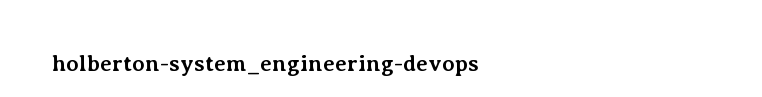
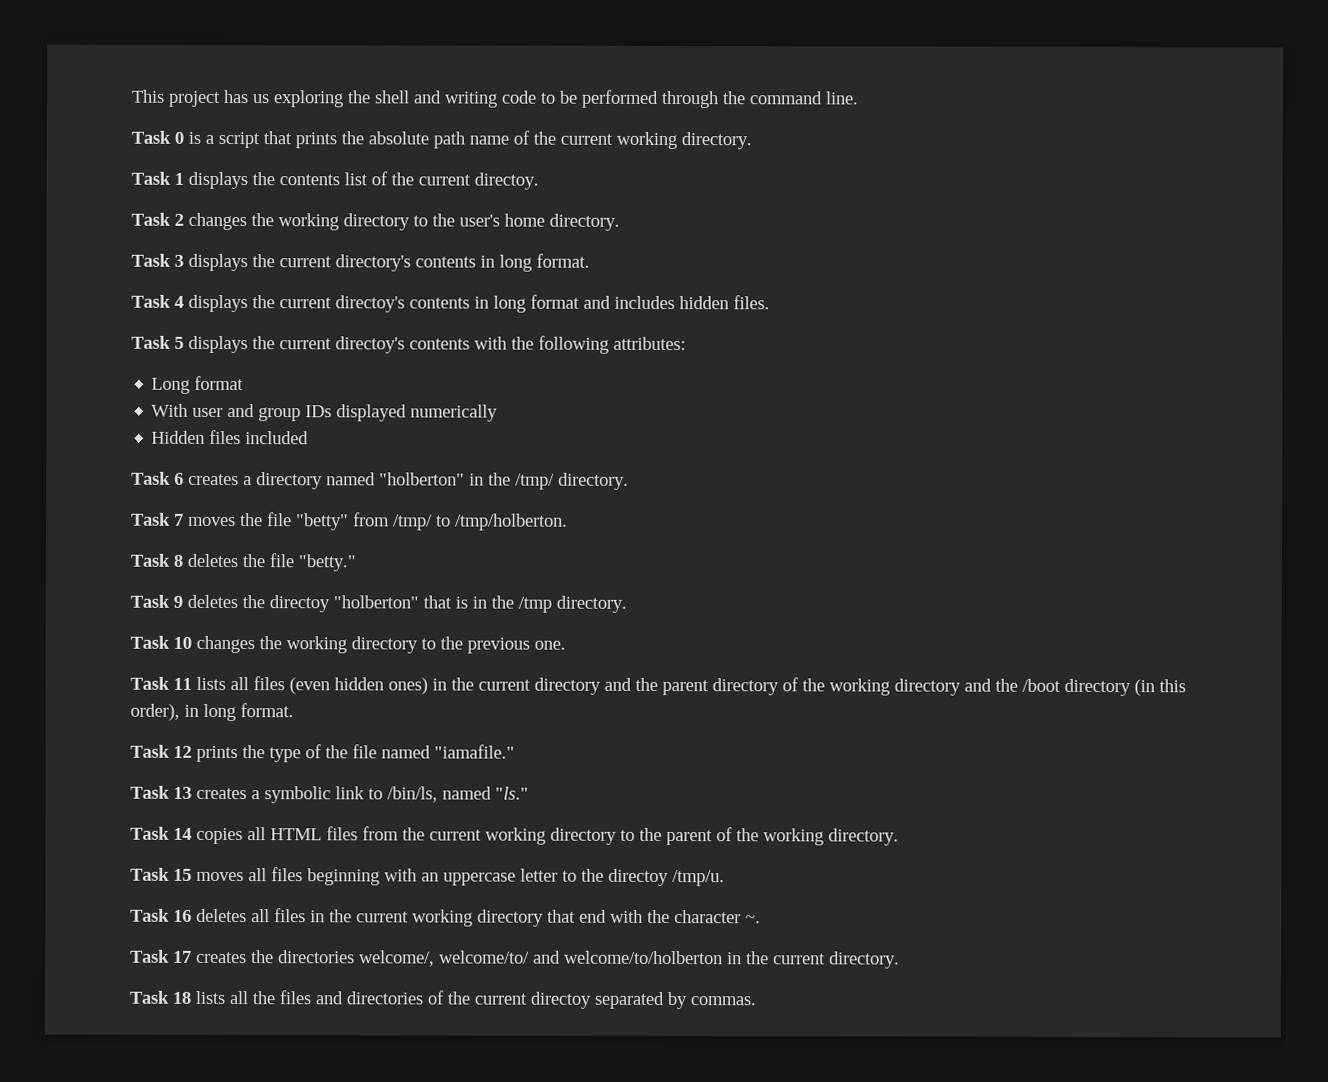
[52,55,479,76] holberton-system_engineering-devops -> [131,89,859,109] [131,130,752,150] [131,171,539,190] [131,212,620,231] [131,253,590,272] [131,294,770,313] [131,335,686,354] [151,375,245,394] [151,403,499,422] [151,429,310,445] [131,471,629,490] [131,512,568,531] [130,553,356,572] [130,594,627,613] [130,635,566,654] [130,676,1186,697] [130,703,294,722] [130,744,515,763] [130,785,529,804] [130,826,899,846] [130,867,725,887] [130,908,761,927] [130,949,900,969] [129,990,756,1010] This project has us exploring the shell and writing code to be performed through the command line. // Task 0 is a script that prints the absolute path name of the current working directory. // Task 1 displays the contents list of the current directoy. // Task 2 changes the working directory to the user's home directory. // Task 3 displays the current directory's contents in long format. // Task 4 displays the current directoy's contents in long format and includes hidden files. // Task 5 displays the current directoy's contents with the following attributes: // Long format // With user and group IDs displayed numerically // Hidden files included // Task 6 creates a directory named "holberton" in the /tmp/ directory. // Task 7 moves the file "betty" from /tmp/ to /tmp/holberton. // Task 8 deletes the file "betty." // Task 9 deletes the directoy "holberton" that is in the /tmp directory. // Task 10 changes the working directory to the previous one. // Task 11 lists all files (even hidden ones) in the current directory and the parent directory of the working directory and the /boot directory (in this order), in long format. // Task 12 prints the type of the file named "iamafile." // Task 13 creates a symbolic link to /bin/ls, named "ls." // Task 14 copies all HTML files from the current working directory to the parent of the working directory. // Task 15 moves all files beginning with an uppercase letter to the directoy /tmp/u. // Task 16 deletes all files in the current working directory that end with the character ~. // Task 17 creates the directories welcome/, welcome/to/ and welcome/to/holberton in the current directory. // Task 18 lists all the files and directories of the current directoy separated by commas.

